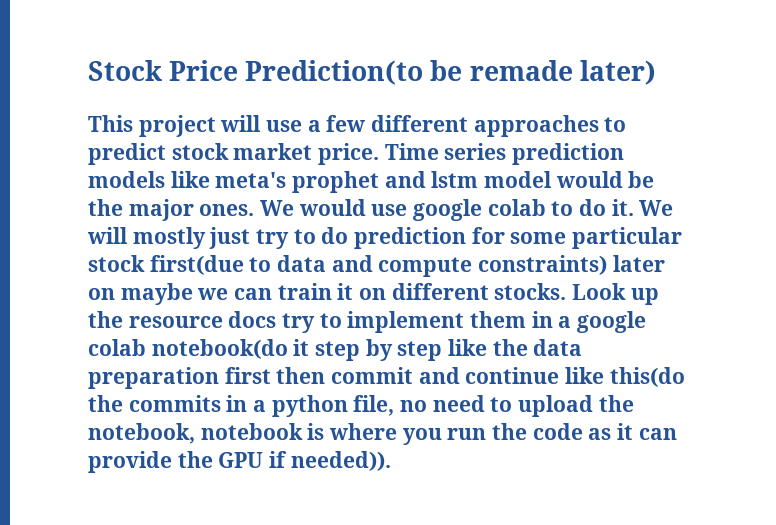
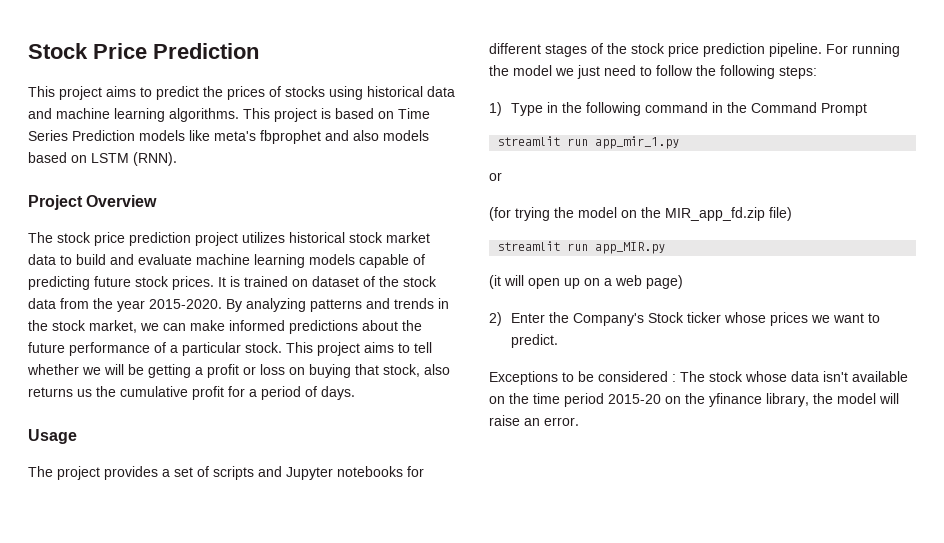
[245,60,656,85] [88,115,627,137] [88,143,625,165] [88,171,655,193] [88,199,674,221] [87,227,683,249] [88,255,665,277] [88,283,659,305] [88,311,647,333] [88,339,583,361] [88,367,685,389] [88,395,634,417] [88,423,677,445] [88,451,391,473] Prediction(to be remade later) // This project will use a few different approaches to predict stock market price. Time series prediction models like meta's prophet and lstm model would be the major ones. We would use google colab to do it. We will mostly just try to do prediction for some particular stock first(due to data and compute constraints) later on maybe we can train it on different stocks. Look up the resource docs try to implement them in a google colab notebook(do it step by step like the data preparation first then commit and continue like this(do the commits in a python file, no need to upload the notebook, notebook is where you run the code as it can provide the GPU if needed)). -> [153,43,259,59] [28,86,455,100] [28,108,430,122] [28,130,429,144] [28,152,177,166] [28,195,158,210] [28,232,430,246] [28,254,425,268] [28,276,437,290] [28,298,449,312] [28,320,422,334] [28,342,432,356] [27,364,450,378] [28,386,355,400] [28,429,77,444] [28,466,424,480] [489,43,900,57] [489,65,817,79] [489,102,868,116] [497,136,680,149] [489,172,502,181] [489,207,792,221] [497,241,666,254] [489,275,683,289] [489,312,881,326] [511,334,559,348] [489,371,908,385] [489,393,899,407] [489,415,579,426] Prediction // This project aims to predict the prices of stocks using historical data and machine learning algorithms. This project is based on Time Series Prediction models like meta's fbprophet and also models based on LSTM (RNN). // Project Overview // The stock price prediction project utilizes historical stock market data to build and evaluate machine learning models capable of predicting future stock prices. It is trained on dataset of the stock data from the year 2015-2020. By analyzing patterns and trends in the stock market, we can make informed predictions about the future performance of a particular stock. This project aims to tell whether we will be getting a profit or loss on buying that stock, also returns us the cumulative profit for a period of days. // Usage // The project provides a set of scripts and Jupyter notebooks for different stages of the stock price prediction pipeline. For running the model we just need to follow the following steps: // 1) Type in the following command in the Command Prompt // streamlit run app_mir_1.py // or // (for trying the model on the MIR_app_fd.zip file) // streamlit run app_MIR.py // (it will open up on a web page) // 2) Enter the Company's Stock ticker whose prices we want to predict. // Exceptions to be considered : The stock whose data isn't available on the time period 2015-20 on the yfinance library, the model will raise an error.

